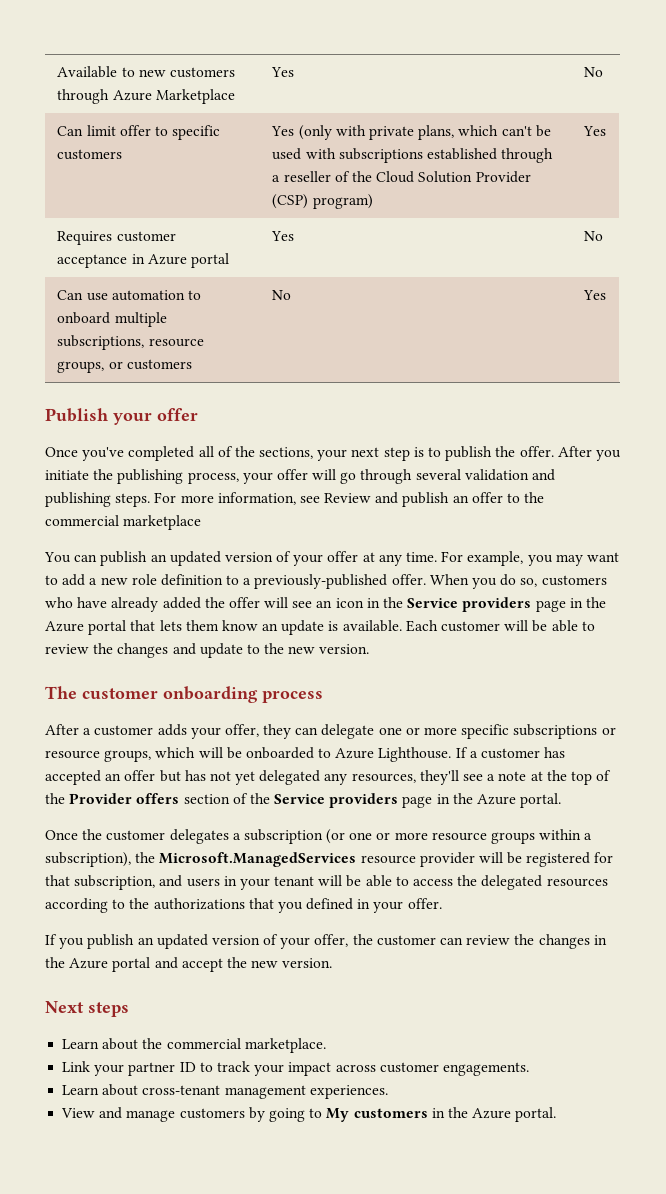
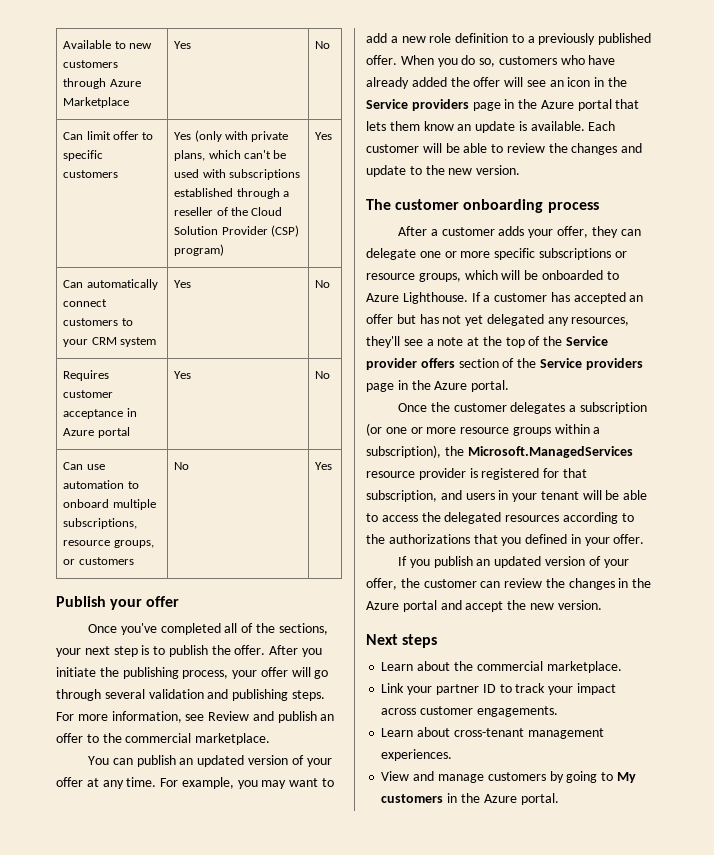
(607, 131) none -> [63,279,158,290] [63,299,108,307] [63,318,133,326] [63,337,156,347] [174,280,192,288] [315,280,331,288] // Can automatically connect customers to your CRM system | Yes | No
[123,515,202,530] marketplace -> [195,733,271,745] marketplace.
[254,574,388,589] previously-published -> [538,33,652,45] previously published
[69,793,133,804] Provider -> [566,336,609,346] [366,358,417,370] Service provider
[478,852,523,864] will be -> [469,468,478,478] is

